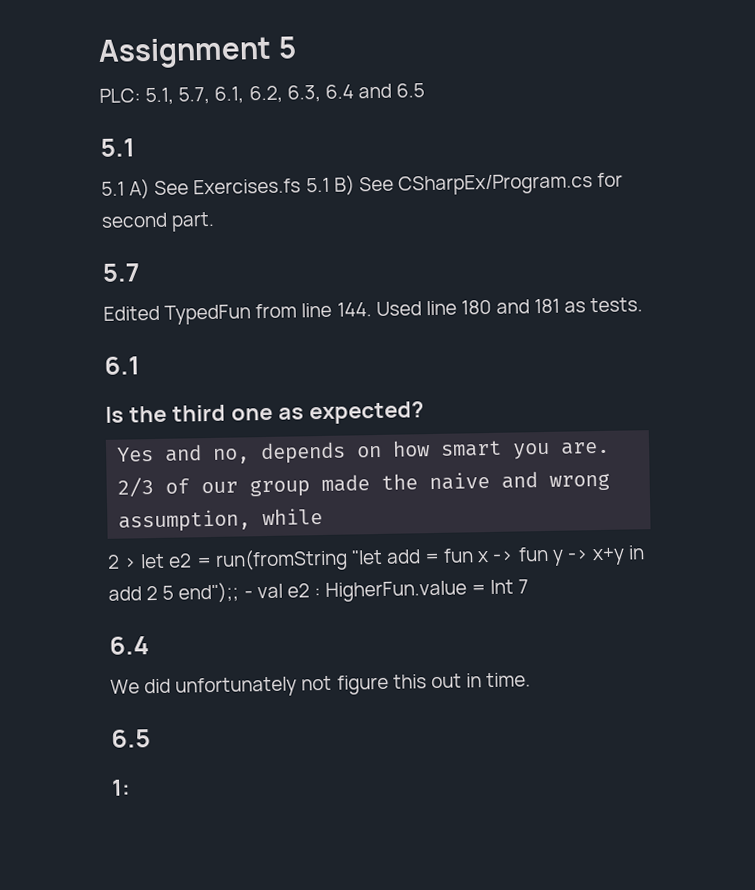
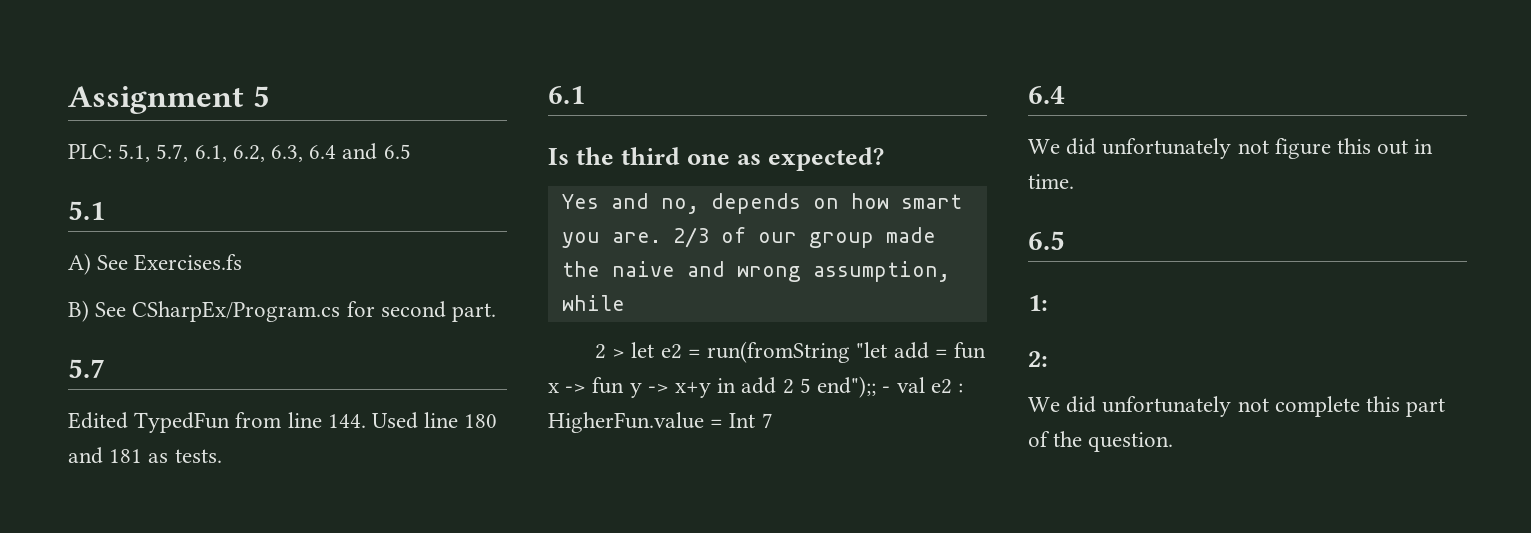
[101,181,125,196] 5.1 -> (105, 210) none
[305,177,330,193] 5.1 -> (243, 262) //
(131, 787) none -> [1028,351,1048,367] [1028,396,1446,417] [1028,431,1174,452] // 2: // We did unfortunately not complete this part of the question.

